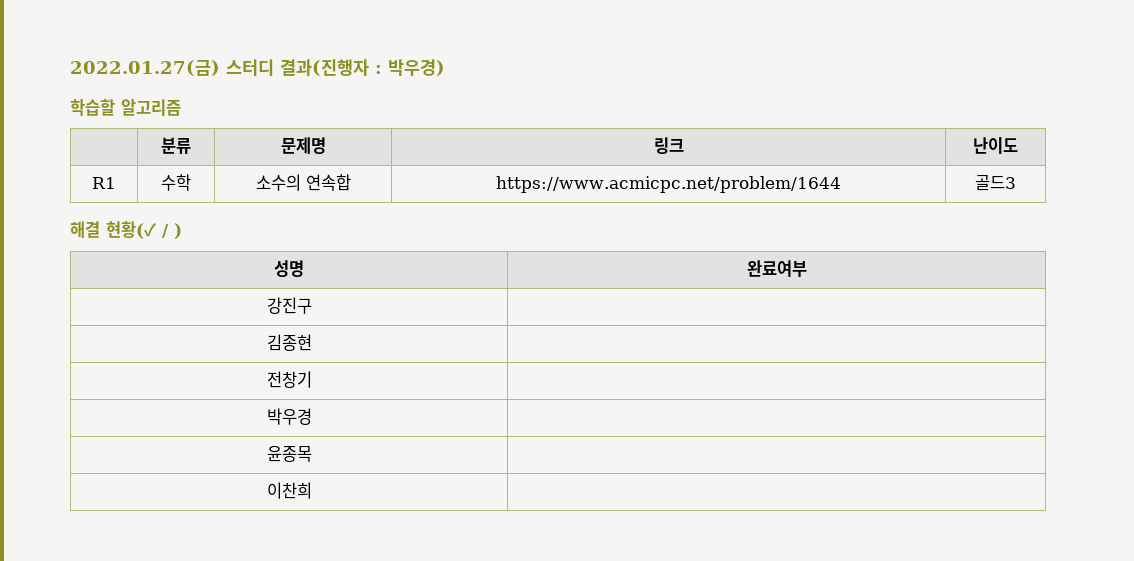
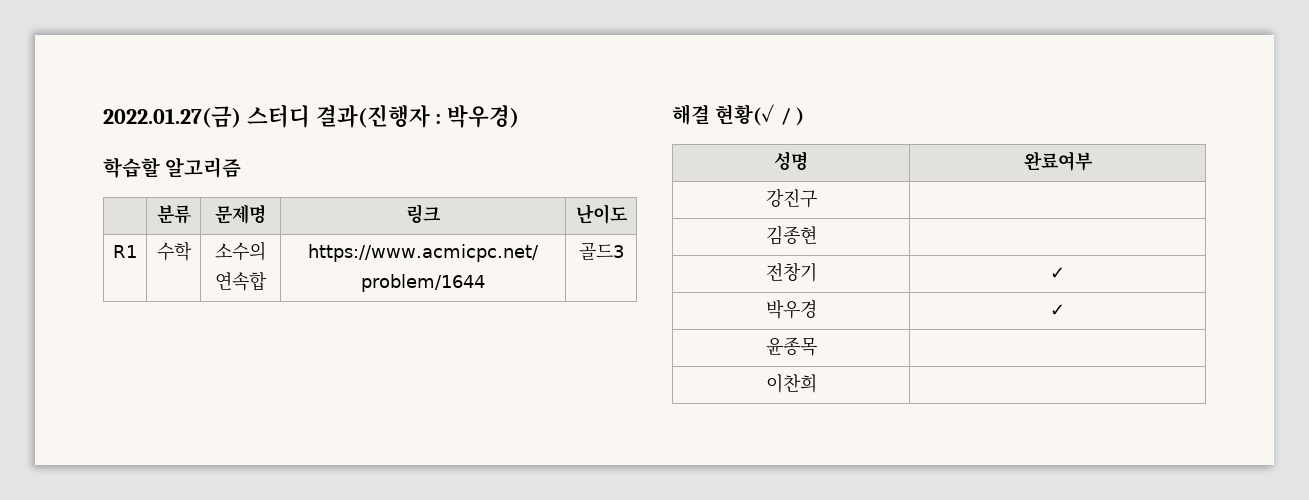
(312, 379) none -> [1050,267,1065,279] ✓
(312, 416) none -> [1050,304,1065,316] ✓

